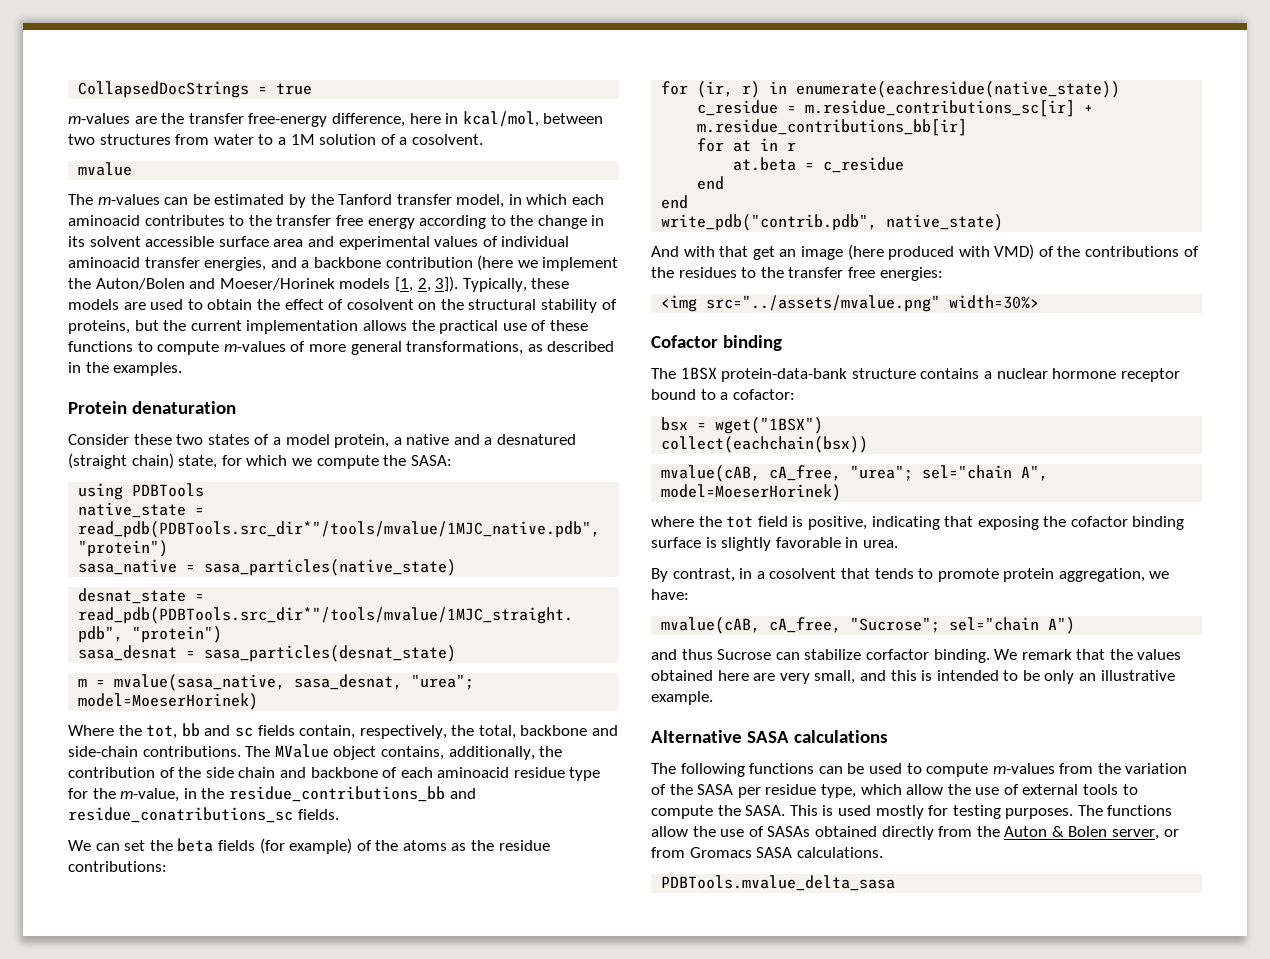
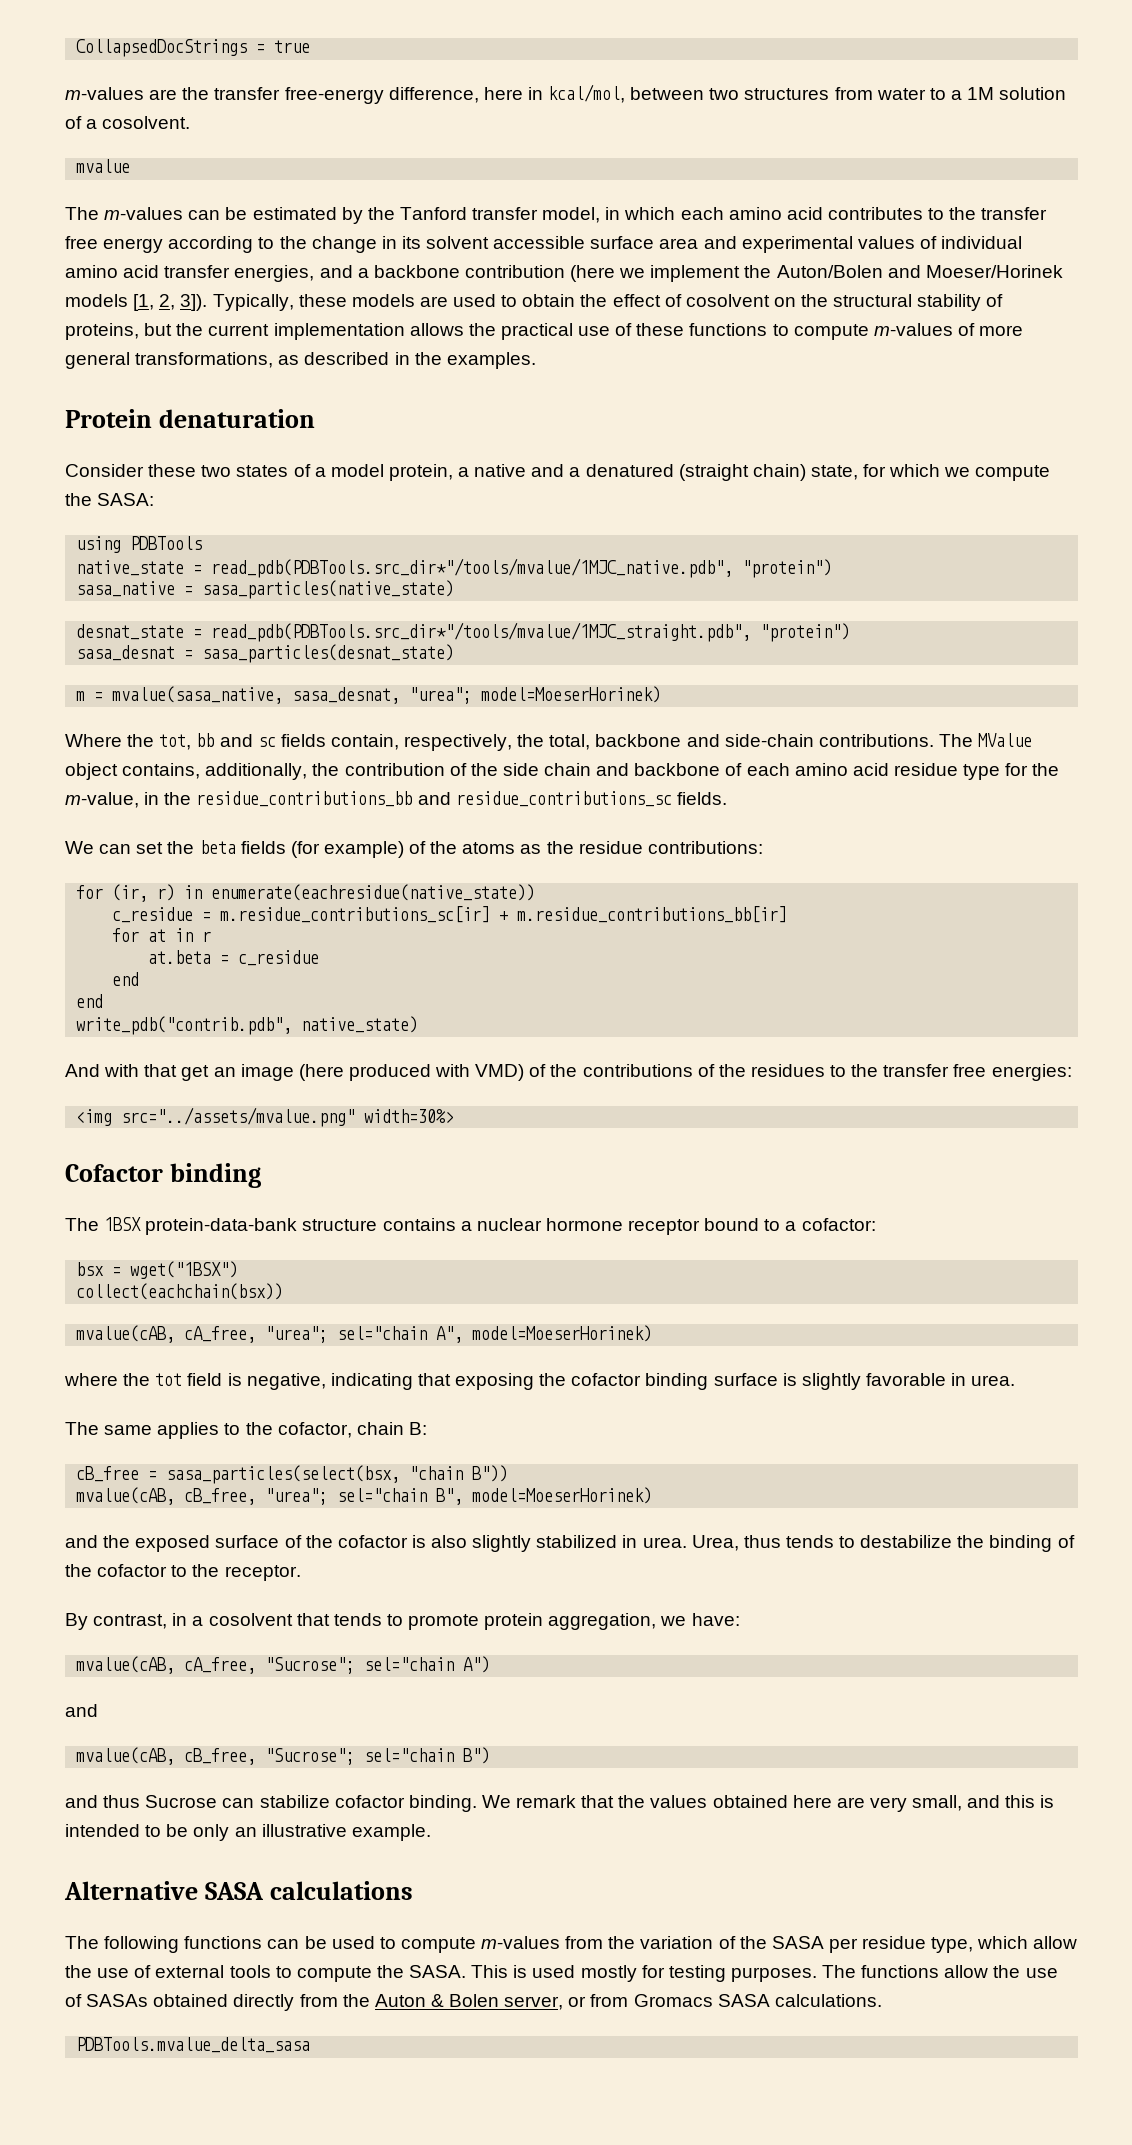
[68,215,140,226] aminoacid -> [728,207,823,220] amino acid
[68,257,140,268] aminoacid -> [65,265,160,278] amino acid
[497,434,577,445] desnatured -> [585,464,674,477] denatured
[437,767,510,778] aminoacid -> [794,763,889,776] amino acid
[68,807,293,823] residue_conatributions_sc -> [455,791,672,807] residue_contributions_sc
[807,516,867,530] positive, -> [246,1373,326,1390] negative,
(898, 544) none -> [65,1422,427,1439] [76,1465,509,1484] [76,1487,653,1505] [65,1535,1075,1552] [65,1564,301,1581] // The same applies to the cofactor, chain B: // cB_free = sasa_particles(select(bsx, "chain B")) // mvalue(cAB, cB_free, "urea"; sel="chain B", model=MoeserHorinek) // and the exposed surface of the cofactor is also slightly stabilized in urea. Urea, thus tends to destabilize the binding of the cofactor to the receptor.
(677, 654) none -> [76,1747,491,1765] [65,1795,98,1808] // mvalue(cAB, cB_free, "Sucrose"; sel="chain B") // and
[865,649,929,660] corfactor -> [334,1795,405,1808] cofactor

